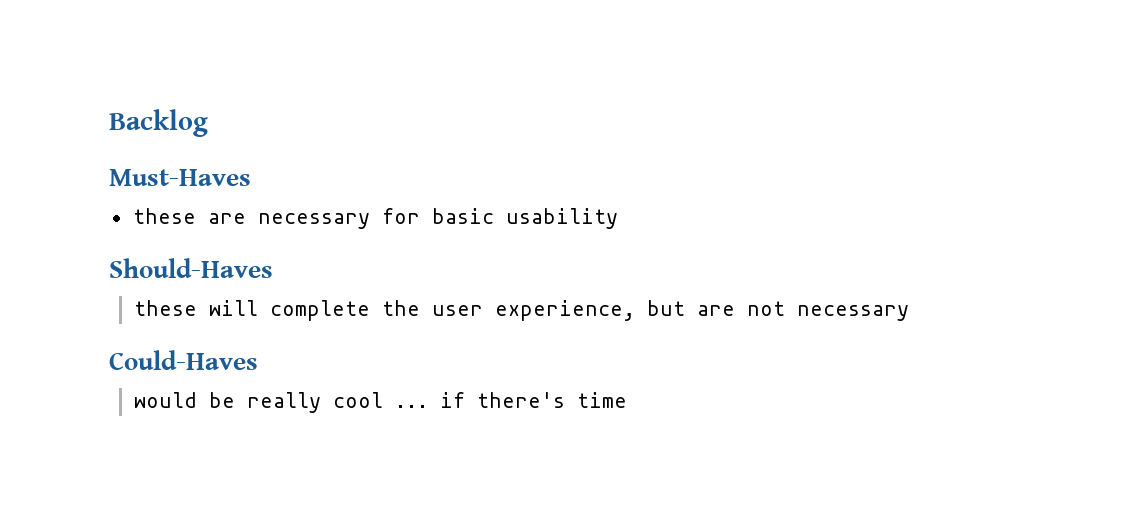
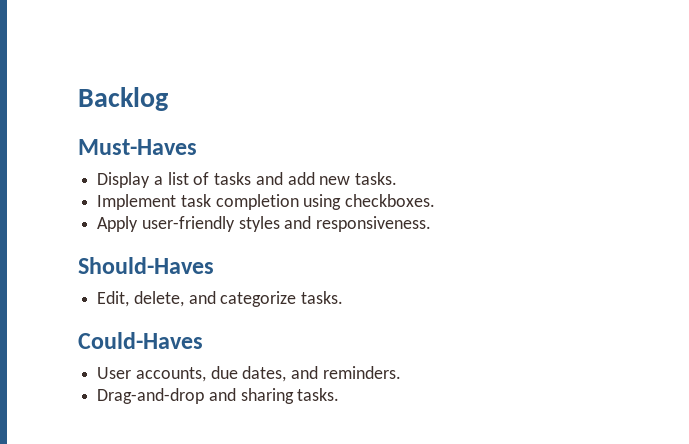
[132,208,618,229] [109,258,273,278] [133,300,909,321] [109,350,258,370] [133,392,627,413] these are necessary for basic usability // Should-Haves // these will complete the user experience, but are not necessary // Could-Haves // would be really cool ... if there's time -> [97,172,398,188] [97,194,436,210] [97,216,432,232] [78,257,214,274] [97,291,344,307] [78,332,203,349] [97,366,401,382] [97,388,340,404] Display a list of tasks and add new tasks. // Implement task completion using checkboxes. // Apply user-friendly styles and responsiveness. // Should-Haves // Edit, delete, and categorize tasks. // Could-Haves // User accounts, due dates, and reminders. // Drag-and-drop and sharing tasks.

